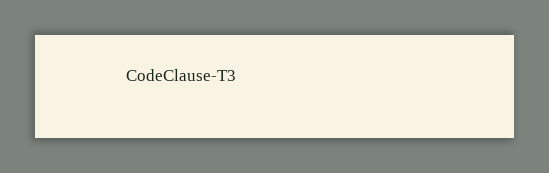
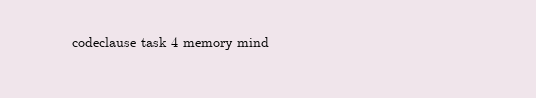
[126,69,236,81] CodeClause-T3 -> [72,37,269,50] codeclause task 4 memory mind

